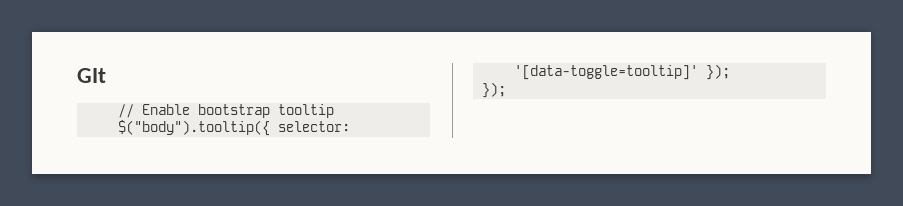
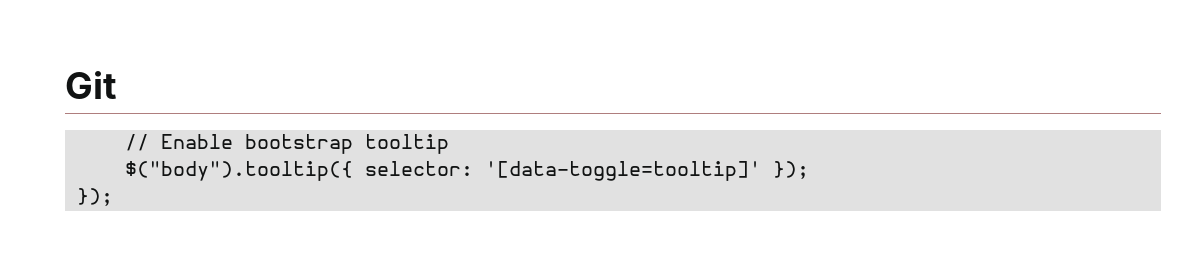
[77,68,106,83] GIt -> [65,71,117,99] Git

